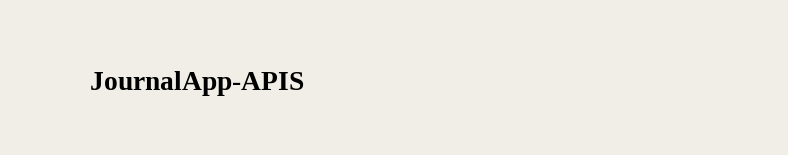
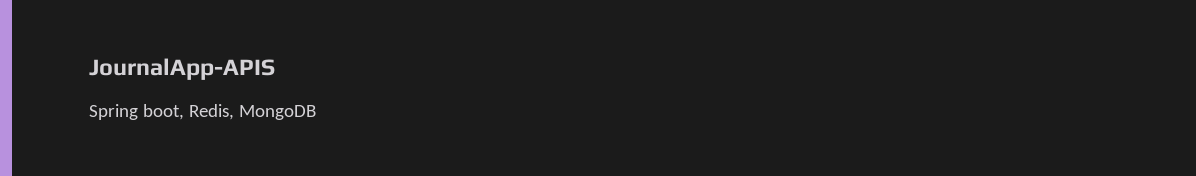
(304, 83) none -> [89,104,316,120] // Spring boot, Redis, MongoDB

